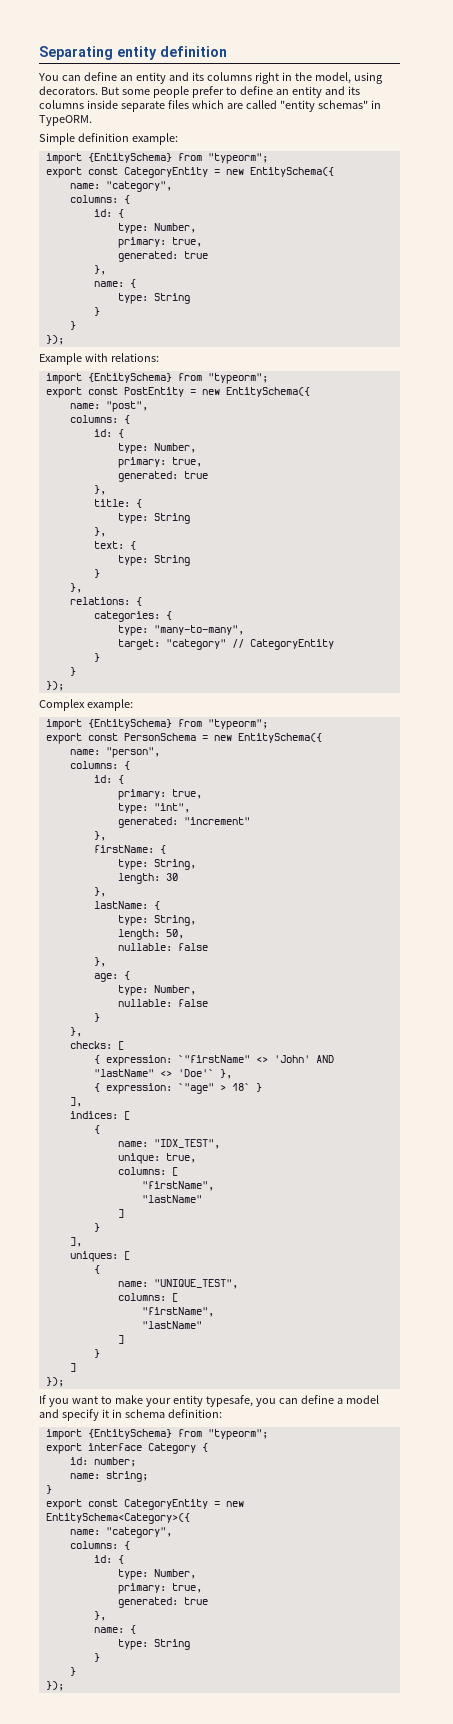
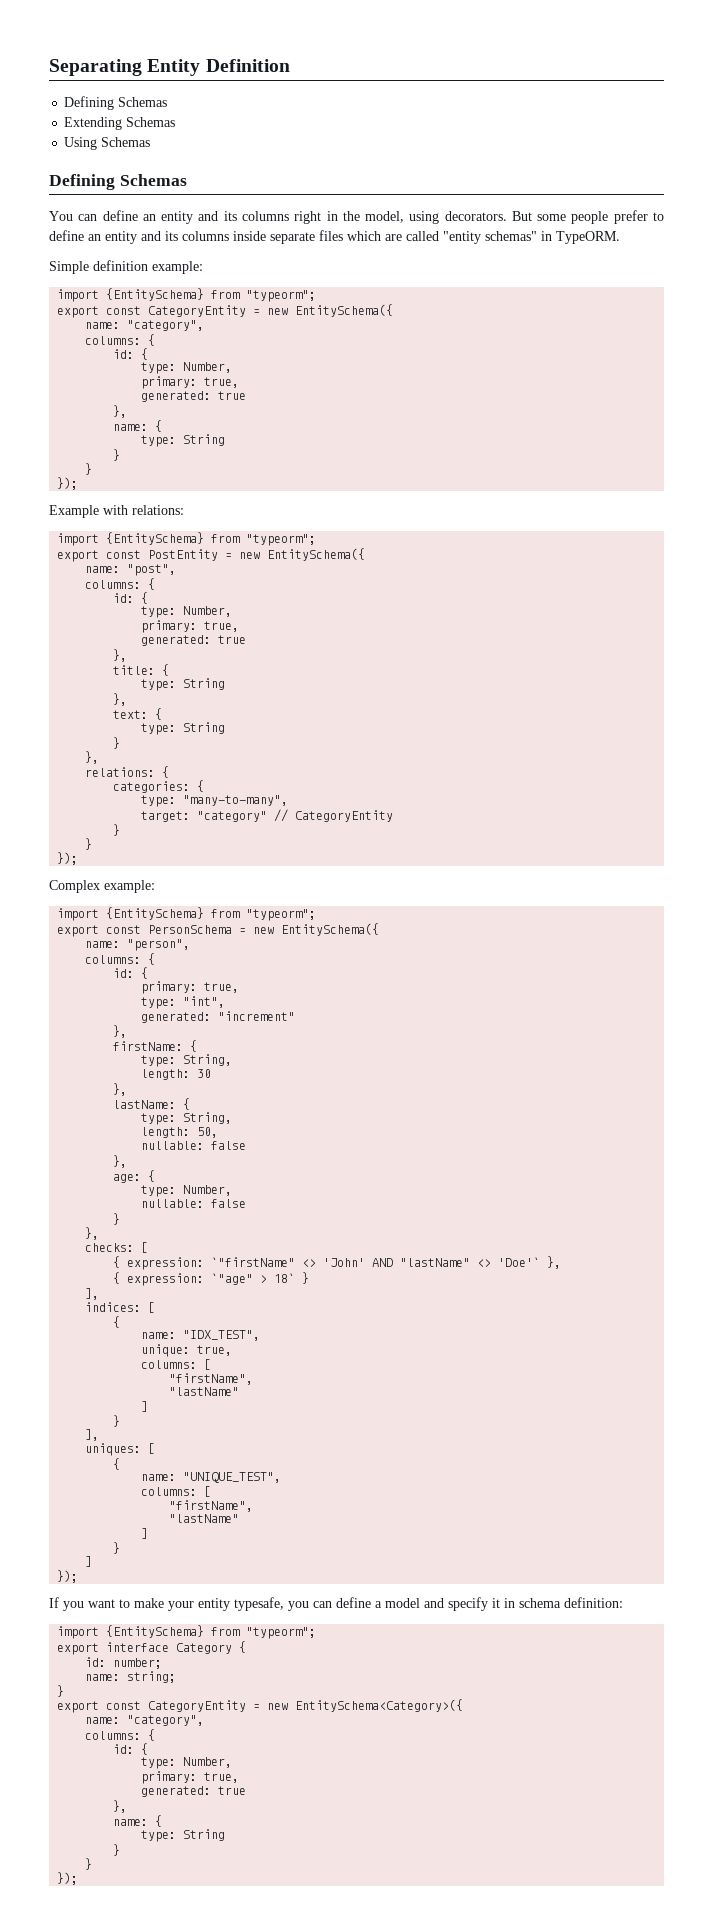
[117,46,227,60] entity definition -> [147,59,290,76] [64,96,168,110] [64,117,176,130] [64,137,151,150] [49,174,187,190] Entity Definition // Defining Schemas // Extending Schemas // Using Schemas // Defining Schemas

